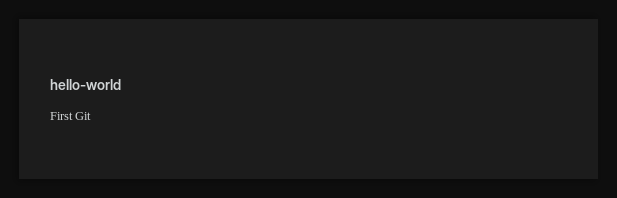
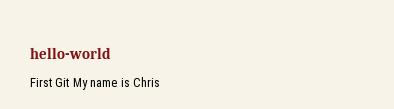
(92, 116) none -> [72,77,160,90] My name is Chris

